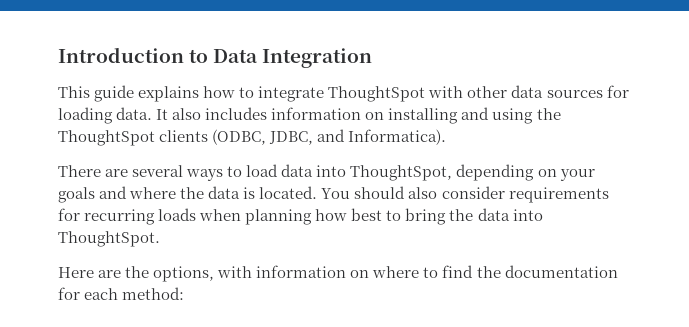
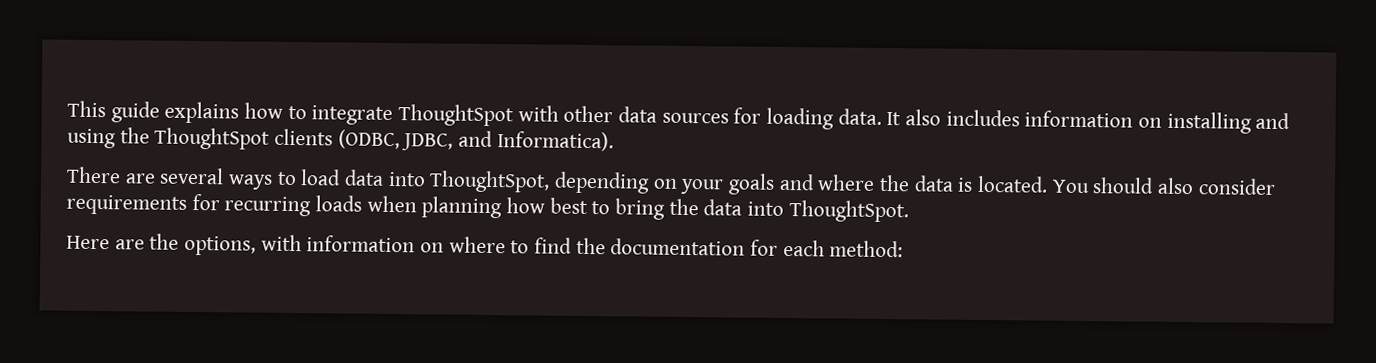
[58,47,373,68] Introduction to Data Integration // -> (67, 109) none

